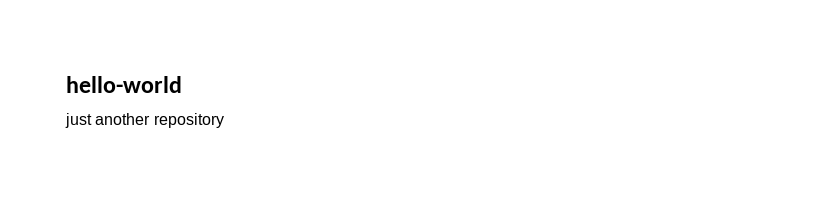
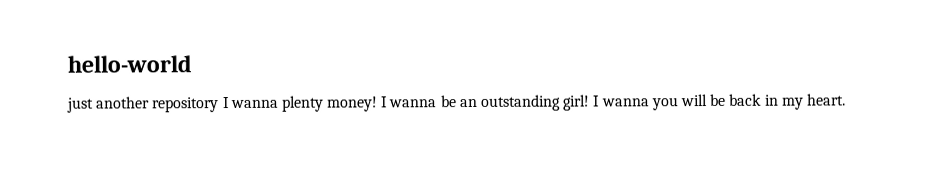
(224, 120) none -> [222,93,846,112] I wanna plenty money! I wanna be an outstanding girl! I wanna you will be back in my heart.

